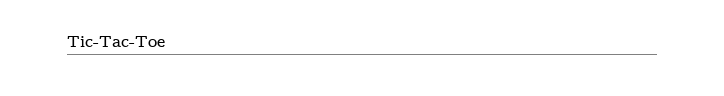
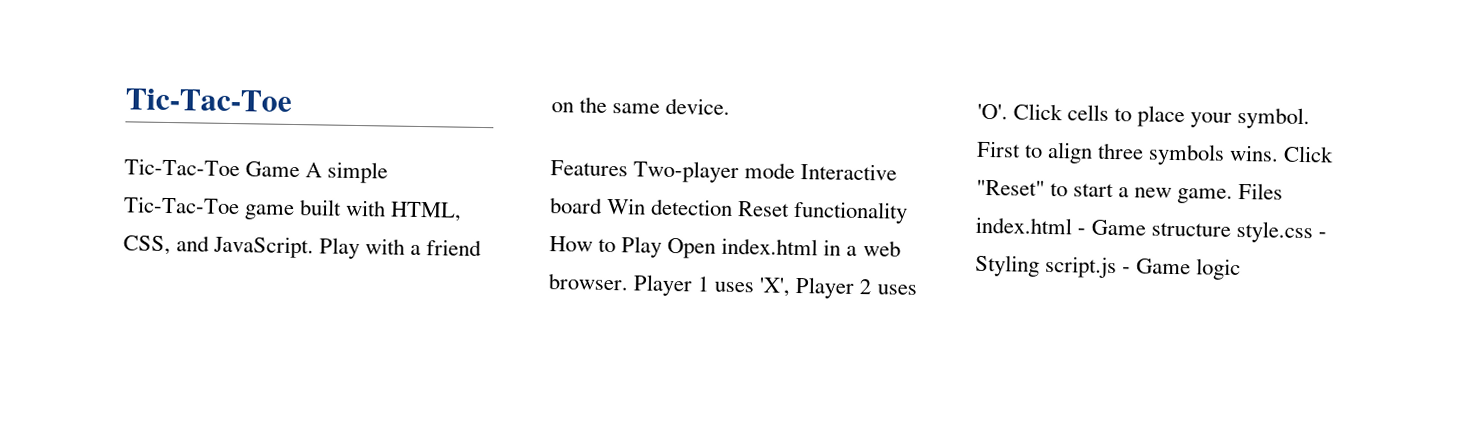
[67,36,165,47] Tic-Tac-Toe -> [125,88,292,112] [124,158,389,184] [123,196,463,222] [123,235,483,260] [551,96,731,115] [550,160,898,184] [549,197,909,224] [549,236,901,259] [548,273,917,299] [977,103,1311,130] [976,140,1335,166] [976,179,1284,204] [975,216,1328,244] [975,254,1242,281] Tic-Tac-Toe // Tic-Tac-Toe Game A simple Tic-Tac-Toe game built with HTML, CSS, and JavaScript. Play with a friend on the same device. // Features Two-player mode Interactive board Win detection Reset functionality How to Play Open index.html in a web browser. Player 1 uses 'X', Player 2 uses 'O'. Click cells to place your symbol. First to align three symbols wins. Click "Reset" to start a new game. Files index.html - Game structure style.css - Styling script.js - Game logic

